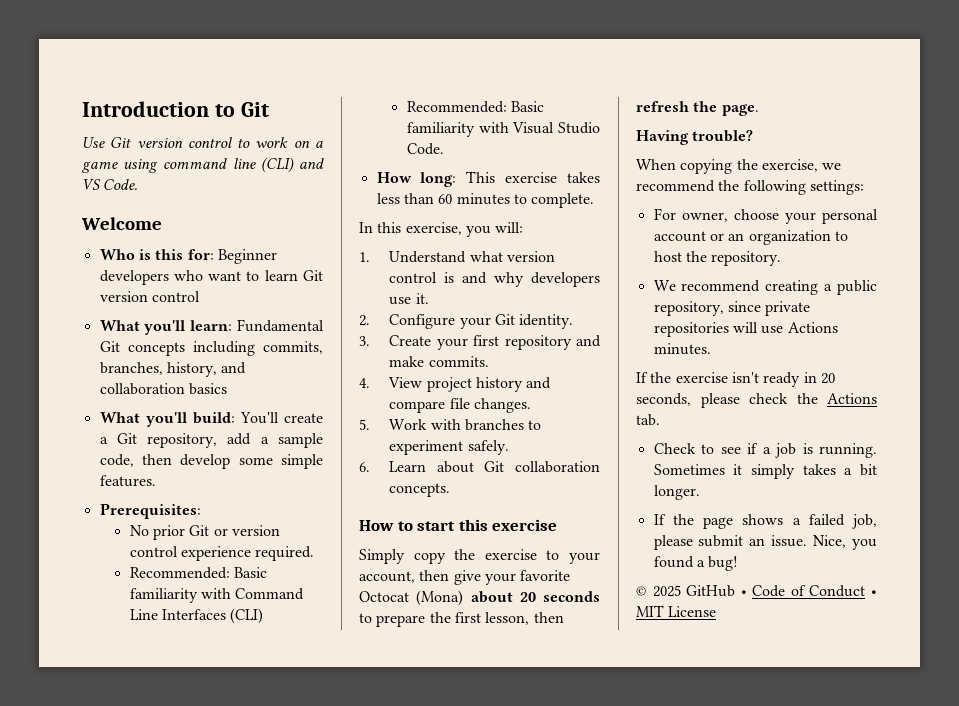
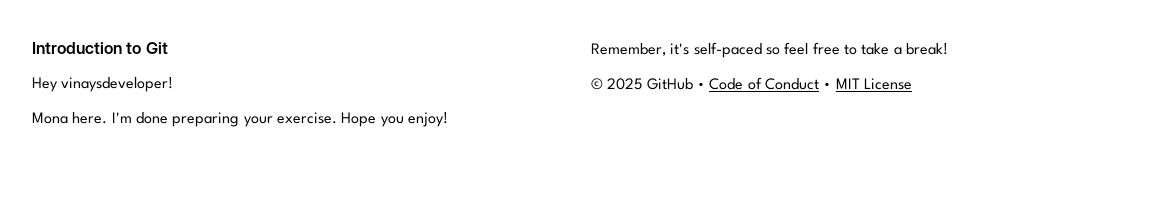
[82,137,323,148] [82,157,324,173] [82,179,139,190] [81,217,162,230] [99,249,277,264] [99,270,323,285] [99,291,200,302] [99,319,324,335] [99,341,323,356] [99,362,247,377] [99,383,227,395] [99,412,323,427] [99,433,323,448] [99,454,323,469] [99,475,156,487] [99,503,201,519] [129,525,281,540] [129,546,315,561] [129,567,268,579] [129,588,305,603] [129,608,264,624] [406,101,545,113] [406,122,600,137] [406,143,444,155] [376,171,600,187] [376,193,595,208] [359,222,524,237] [359,251,555,263] [389,272,600,287] [389,293,429,305] [359,314,574,329] [359,335,601,350] [389,356,489,367] [359,377,552,392] [389,398,531,413] [359,419,542,431] [389,440,509,455] [359,461,600,473] [389,483,451,497] [359,519,558,531] [359,549,600,564] [359,570,571,585] [359,590,600,606] [359,612,564,627] [636,101,759,116] [636,130,754,145] [636,159,842,174] [636,180,864,195] [653,208,878,224] [653,230,848,245] [653,251,782,266] [653,280,877,295] [653,301,811,316] [653,322,838,337] [653,343,711,355] [636,372,835,387] [636,393,877,408] [636,414,660,426] [653,443,877,458] [653,464,877,479] [653,485,700,500] [653,514,877,529] [653,535,877,550] [653,556,739,571] Use Git version control to work on a game using command line (CLI) and VS Code. // Welcome // Who is this for: Beginner developers who want to learn Git version control // What you'll learn: Fundamental Git concepts including commits, branches, history, and collaboration basics // What you'll build: You'll create a Git repository, add a sample code, then develop some simple features. // Prerequisites: // No prior Git or version control experience required. // Recommended: Basic familiarity with Command Line Interfaces (CLI) // Recommended: Basic familiarity with Visual Studio Code. // How long: This exercise takes less than 60 minutes to complete. // In this exercise, you will: // 1. Understand what version control is and why developers use it. // 2. Configure your Git identity. // 3. Create your first repository and make commits. // 4. View project history and compare file changes. // 5. Work with branches to experiment safely. // 6. Learn about Git collaboration concepts. // How to start this exercise // Simply copy the exercise to your account, then give your favorite Octocat (Mona) about 20 seconds to prepare the first lesson, then refresh the page. // Having trouble? // When copying the exercise, we recommend the following settings: // For owner, choose your personal account or an organization to host the repository. // We recommend creating a public repository, since private repositories will use Actions minutes. // If the exercise isn't ready in 20 seconds, please check the Actions tab. // Check to see if a job is running. Sometimes it simply takes a bit longer. // If the page shows a failed job, please submit an issue. Nice, you found a bug! -> [32,77,174,92] [32,112,448,127] [591,42,948,58] Hey vinaysdeveloper! // Mona here. I'm done preparing your exercise. Hope you enjoy! // Remember, it's self-paced so feel free to take a break!

